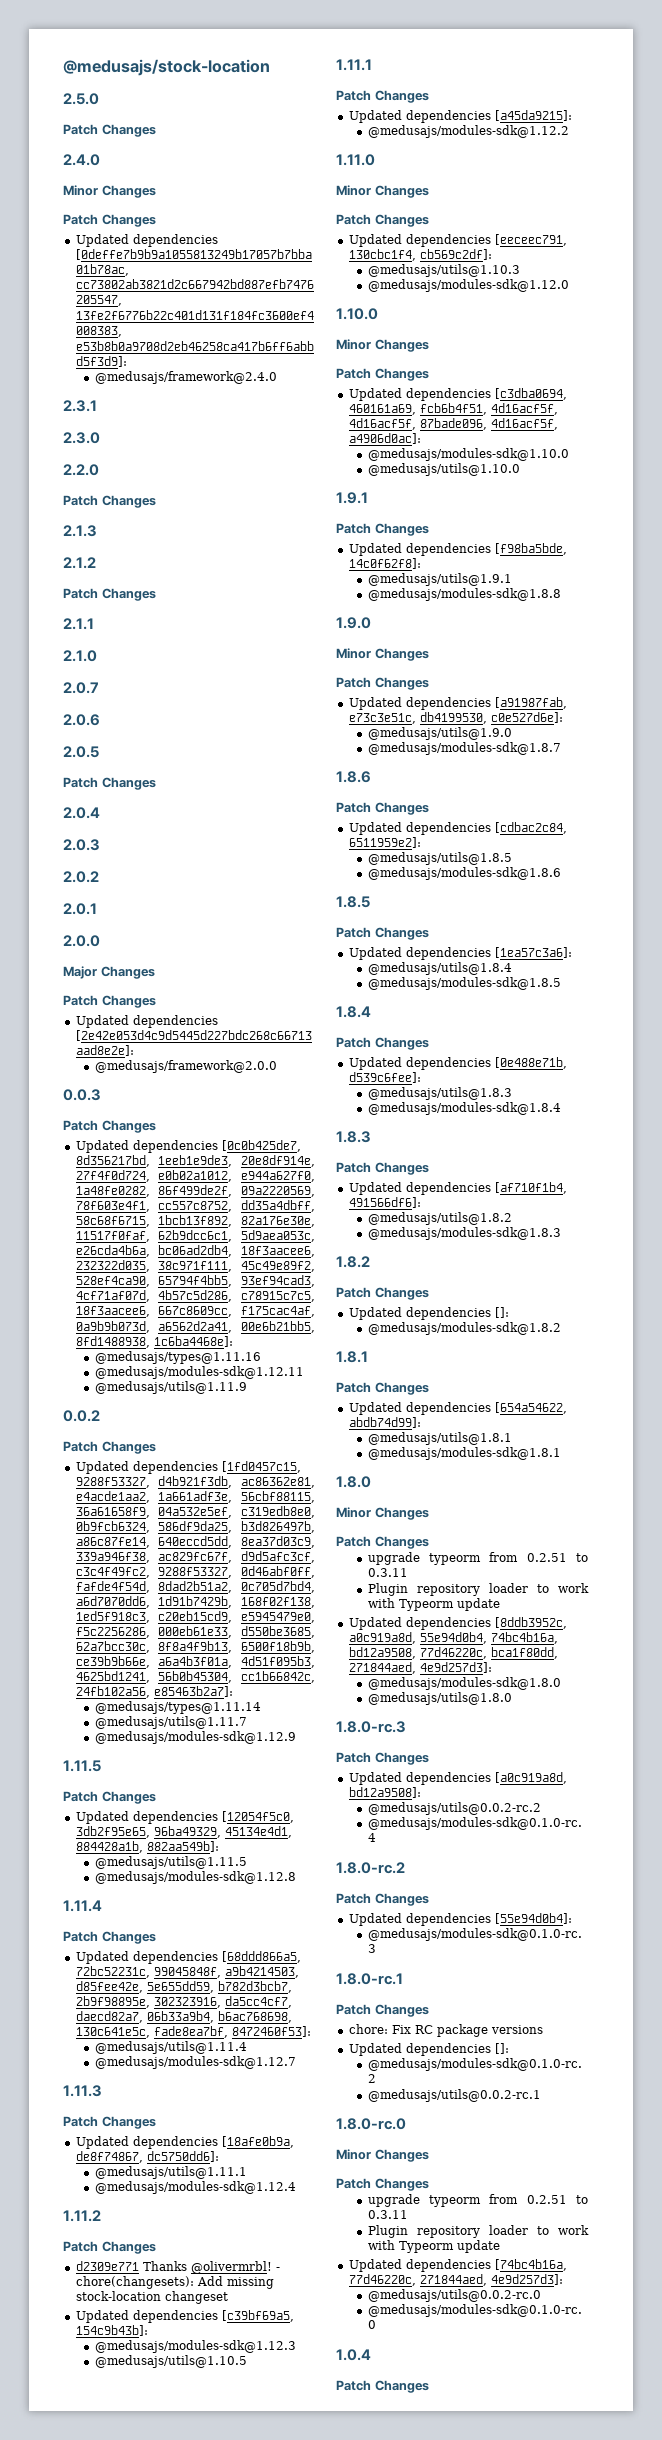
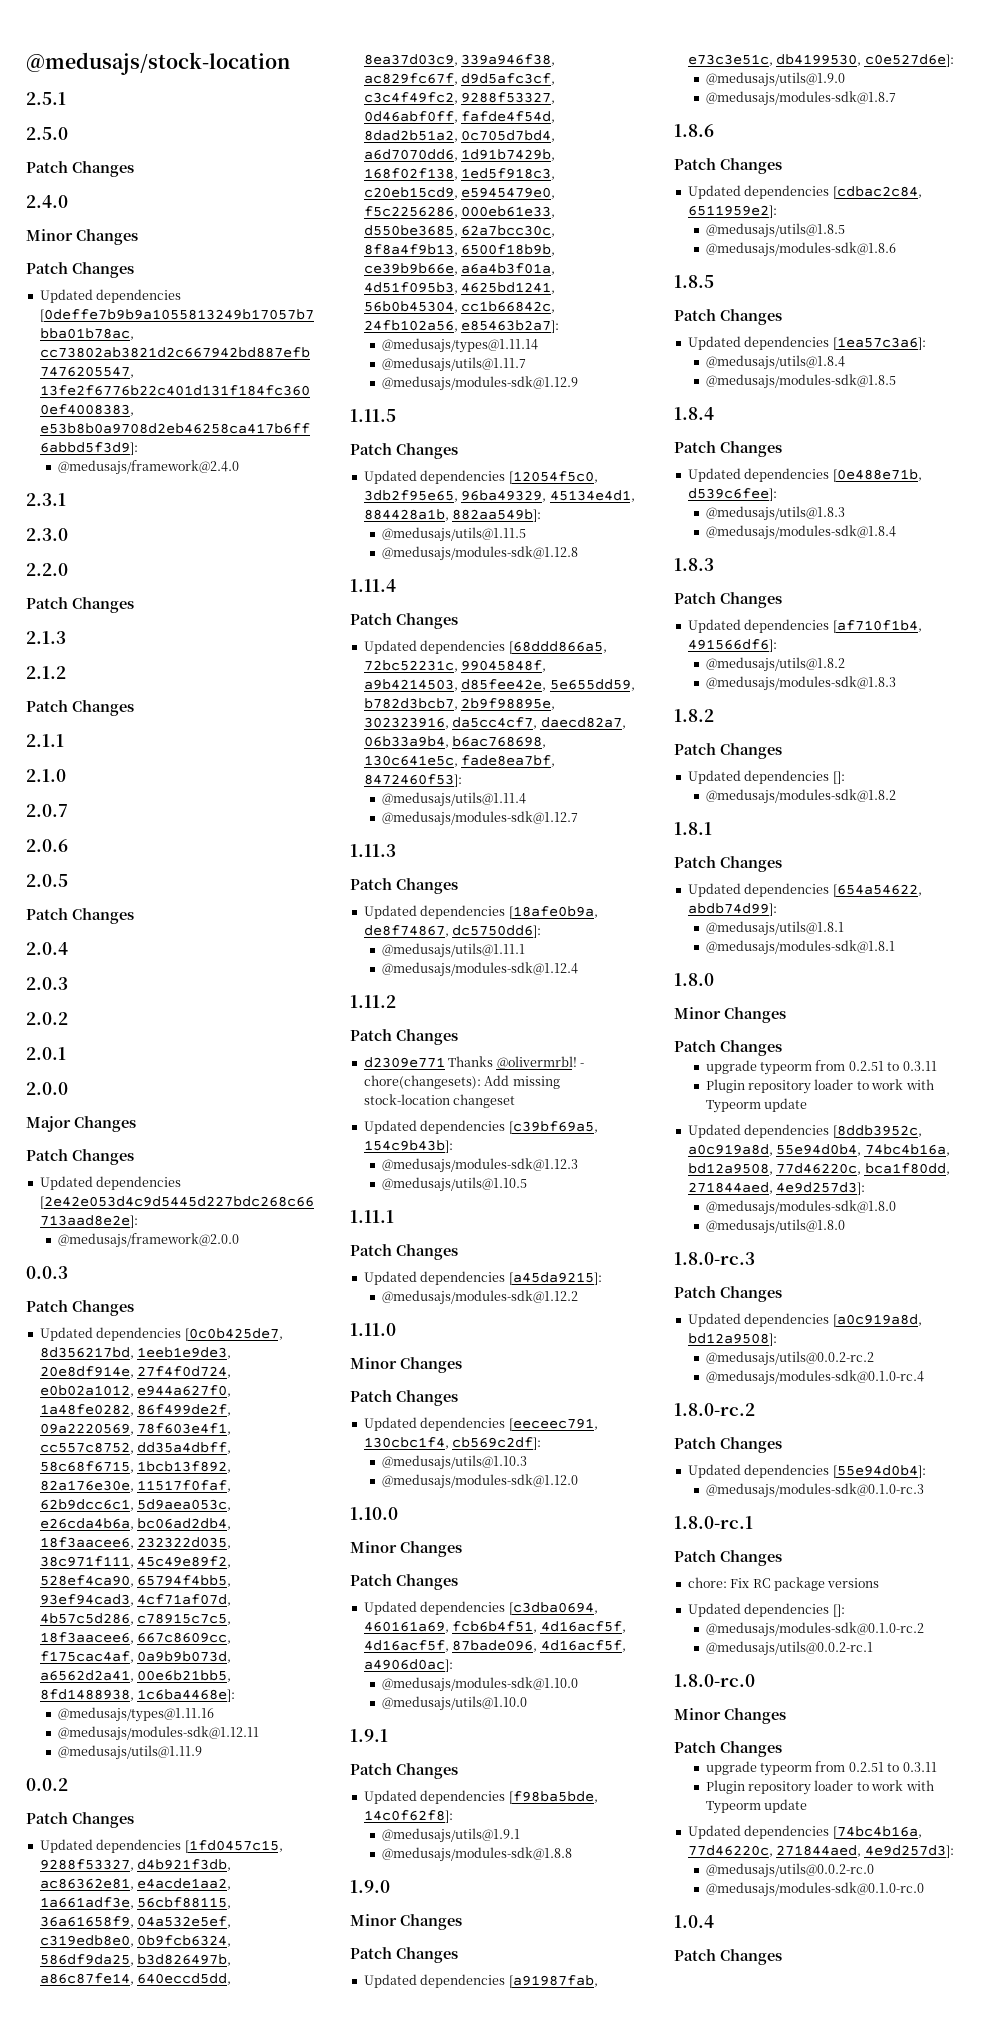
(270, 67) none -> [26,92,66,105] // 2.5.1

